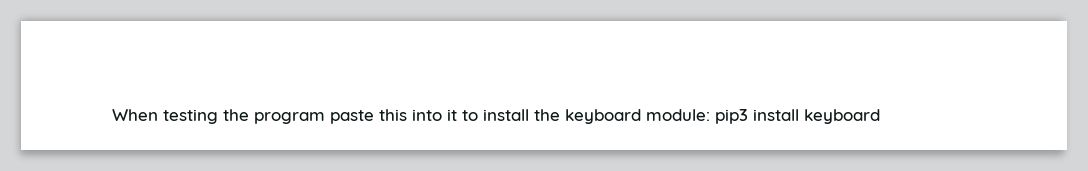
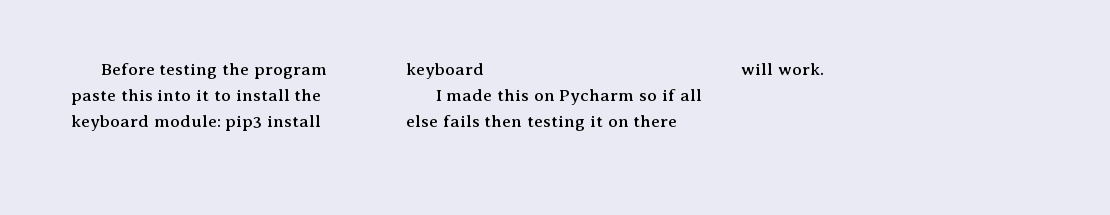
[112,109,158,121] When -> [100,63,155,75] Before
(880, 116) none -> [435,89,702,105] [406,115,678,131] [741,63,824,75] // I made this on Pycharm so if all else fails then testing it on there will work.

